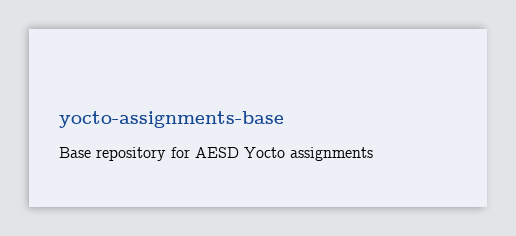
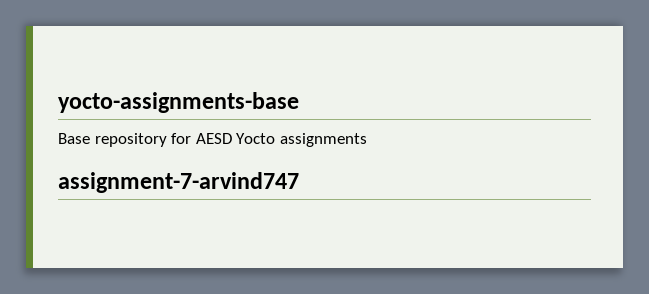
(373, 154) none -> [58,172,299,193] // assignment-7-arvind747

